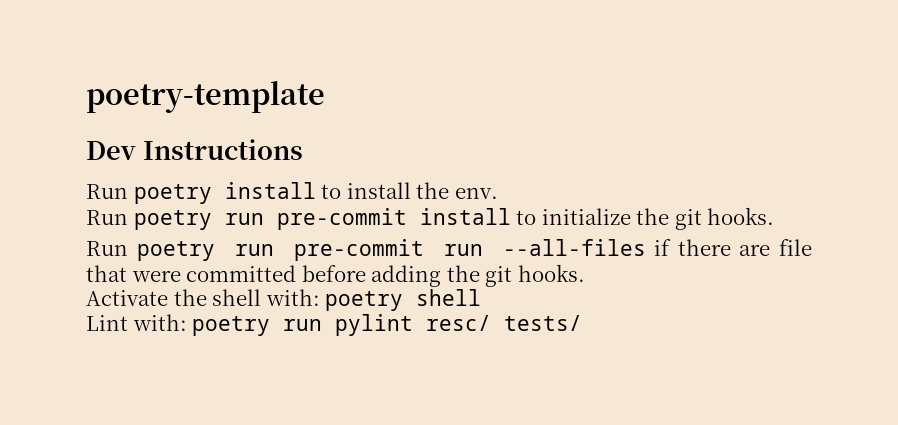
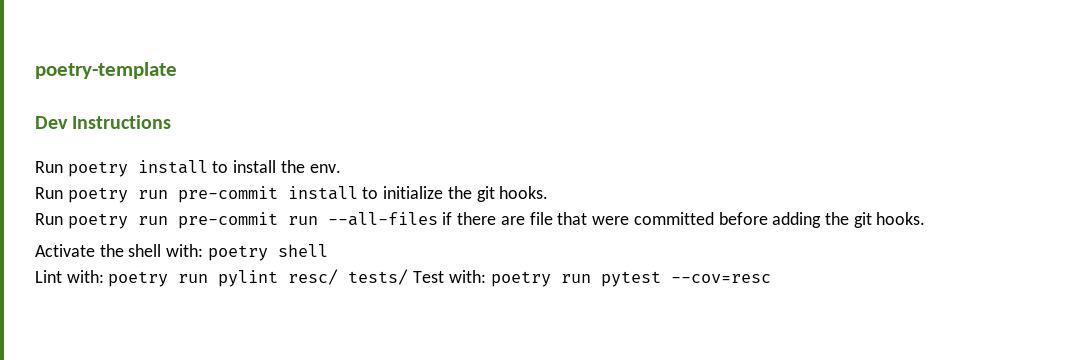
(583, 323) none -> [413,270,771,287] Test with: poetry run pytest --cov=resc

